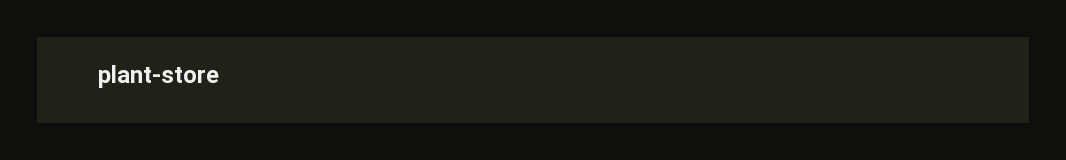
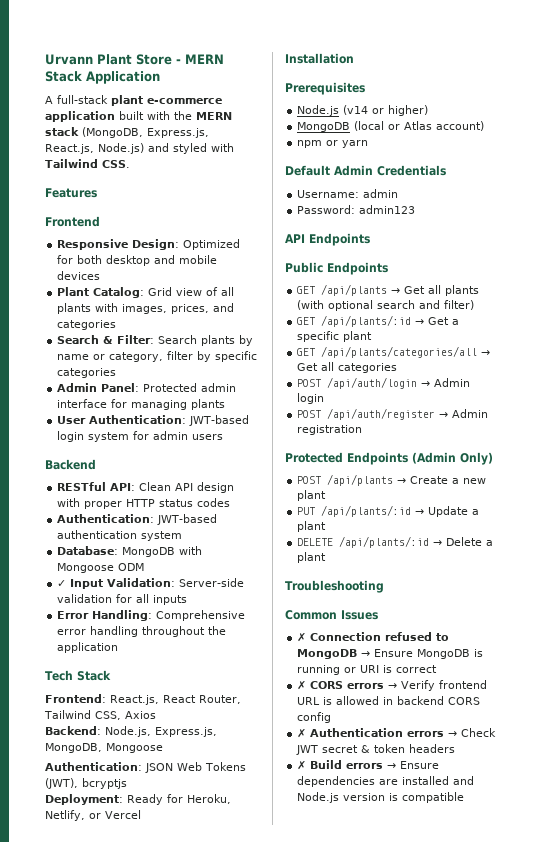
[98,65,219,88] plant-store -> [45,54,224,65] [45,71,160,84] [45,95,222,106] [45,111,232,122] [45,127,209,138] [45,143,234,154] [45,159,130,168] [45,188,97,198] [45,216,100,227] [57,239,241,250] [57,255,218,266] [57,271,101,280] [57,287,235,298] [57,303,235,314] [57,320,117,330] [57,335,254,346] [57,351,258,362] [57,368,117,378] [57,383,237,392] [57,399,226,410] [57,415,250,426] [57,431,224,442] [45,459,96,470] [57,482,235,493] [57,498,231,509] [57,514,218,525] [57,530,183,541] [57,546,203,557] [57,563,145,573] [57,578,245,589] [57,594,188,605] [57,610,246,621] [57,626,227,637] [57,642,119,653] [45,670,111,681] [45,694,241,705] [44,710,156,720] [45,726,217,737] [45,743,163,753] [45,762,246,773] [45,778,127,789] [45,794,231,805] [45,810,141,821] [285,53,354,64] [285,82,365,95] [297,105,429,116] [297,121,485,132] [297,140,369,148] [285,165,446,176] [297,189,399,198] [297,205,416,214] [285,233,370,246] [285,262,388,275] [297,284,480,296] [297,300,475,311] [297,315,460,327] [297,331,373,342] [297,346,491,358] [297,362,398,373] [297,377,471,389] [297,393,325,404] [297,408,489,420] [297,425,363,435] [285,452,493,465] [297,474,487,486] [297,490,327,501] [297,505,480,517] [297,521,327,532] [297,536,494,548] [297,552,327,563] [285,580,384,593] [285,610,378,620] [297,632,450,642] [297,649,484,659] [297,665,438,675] [297,680,488,691] [297,696,481,705] [297,712,332,723] [297,728,497,738] [296,744,456,755] [297,760,440,770] [297,776,475,787] [297,792,465,803] Urvann Plant Store - MERN Stack Application // A full-stack plant e-commerce application built with the MERN stack (MongoDB, Express.js, React.js, Node.js) and styled with Tailwind CSS. // Features // Frontend // Responsive Design: Optimized for both desktop and mobile devices // Plant Catalog: Grid view of all plants with images, prices, and categories // Search & Filter: Search plants by name or category, filter by specific categories // Admin Panel: Protected admin interface for managing plants // User Authentication: JWT-based login system for admin users // Backend // RESTful API: Clean API design with proper HTTP status codes // Authentication: JWT-based authentication system // Database: MongoDB with Mongoose ODM // ✓ Input Validation: Server-side validation for all inputs // Error Handling: Comprehensive error handling throughout the application // Tech Stack // Frontend: React.js, React Router, Tailwind CSS, Axios // Backend: Node.js, Express.js, MongoDB, Mongoose // Authentication: JSON Web Tokens (JWT), bcryptjs // Deployment: Ready for Heroku, Netlify, or Vercel // Installation // Prerequisites // Node.js (v14 or higher) // MongoDB (local or Atlas account) // npm or yarn // Default Admin Credentials // Username: admin // Password: admin123 // API Endpoints // Public Endpoints // GET /api/plants → Get all plants (with optional search and filter) // GET /api/plants/:id → Get a specific plant // GET /api/plants/categories/all → Get all categories // POST /api/auth/login → Admin login // POST /api/auth/register → Admin registration // Protected Endpoints (Admin Only) // POST /api/plants → Create a new plant // PUT /api/plants/:id → Update a plant // DELETE /api/plants/:id → Delete a plant // Troubleshooting // Common Issues // ✗ Connection refused to MongoDB → Ensure MongoDB is running or URI is correct // ✗ CORS errors → Verify frontend URL is allowed in backend CORS config // ✗ Authentication errors → Check JWT secret & token headers // ✗ Build errors → Ensure dependencies are installed and Node.js version is compatible

